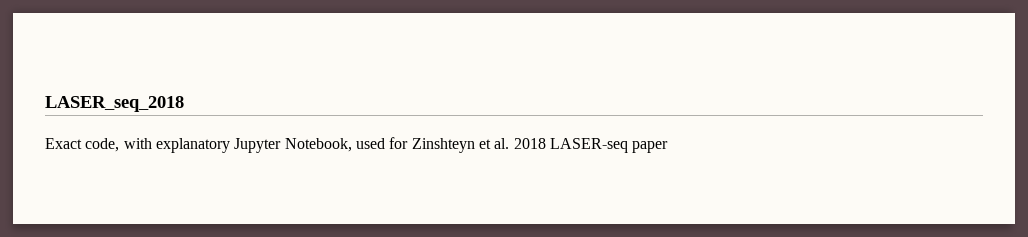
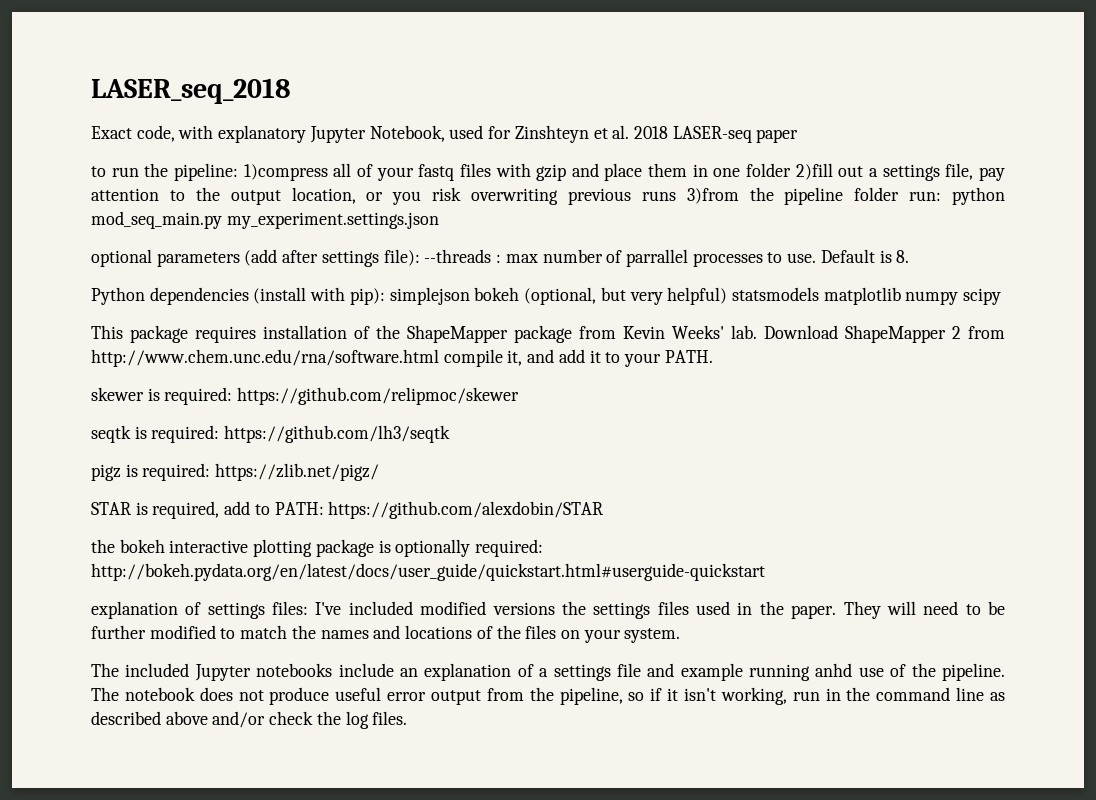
(669, 147) none -> [91,163,1006,181] [91,187,1005,205] [91,211,439,229] [91,249,910,267] [91,287,1002,305] [91,325,1005,343] [91,349,713,367] [91,387,520,405] [91,425,451,443] [91,463,380,481] [91,501,604,519] [91,539,544,557] [91,563,765,581] [91,601,1005,619] [91,625,681,643] [91,663,1006,681] [91,687,1006,705] [91,711,408,729] // to run the pipeline: 1)compress all of your fastq files with gzip and place them in one folder 2)fill out a settings file, pay attention to the output location, or you risk overwriting previous runs 3)from the pipeline folder run: python mod_seq_main.py my_experiment.settings.json // optional parameters (add after settings file): --threads : max number of parrallel processes to use. Default is 8. // Python dependencies (install with pip): simplejson bokeh (optional, but very helpful) statsmodels matplotlib numpy scipy // This package requires installation of the ShapeMapper package from Kevin Weeks' lab. Download ShapeMapper 2 from http://www.chem.unc.edu/rna/software.html compile it, and add it to your PATH. // skewer is required: https://github.com/relipmoc/skewer // seqtk is required: https://github.com/lh3/seqtk // pigz is required: https://zlib.net/pigz/ // STAR is required, add to PATH: https://github.com/alexdobin/STAR // the bokeh interactive plotting package is optionally required: http://bokeh.pydata.org/en/latest/docs/user_guide/quickstart.html#userguide-quickstart // explanation of settings files: I've included modified versions the settings files used in the paper. They will need to be further modified to match the names and locations of the files on your system. // The included Jupyter notebooks include an explanation of a settings file and example running anhd use of the pipeline. The notebook does not produce useful error output from the pipeline, so if it isn't working, run in the command line as described above and/or check the log files.

